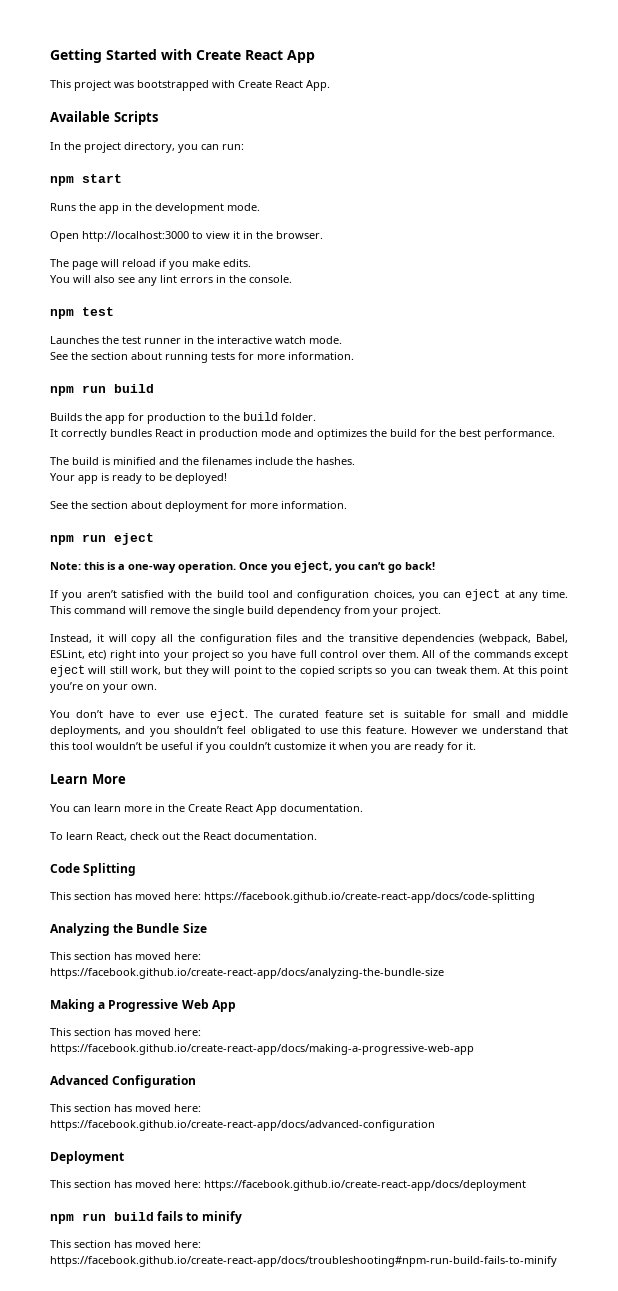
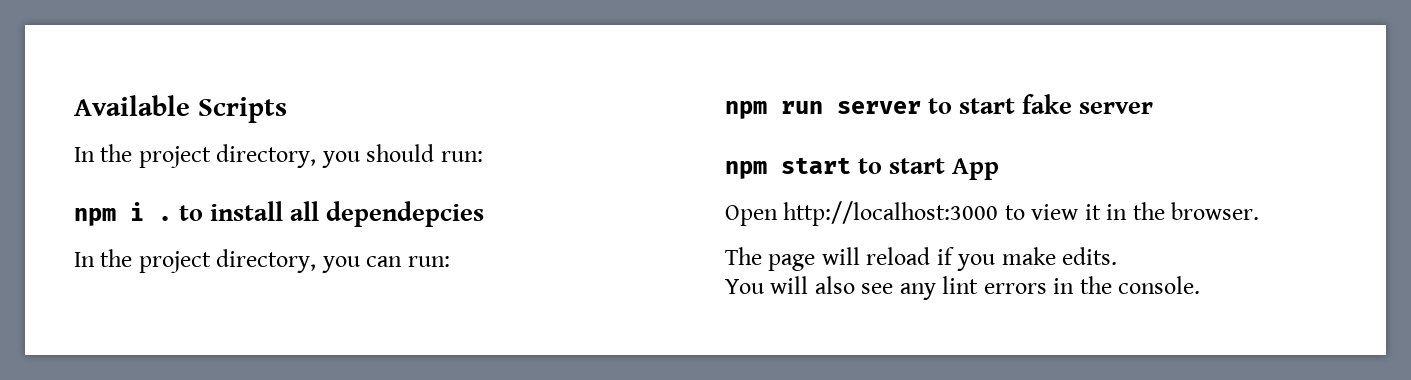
[50,49,315,63] [50,80,330,91] [50,111,158,125] Getting Started with Create React App // This project was bootstrapped with Create React App. // Available Scripts -> [74,95,287,123] [74,144,483,168] [74,201,485,227] Available Scripts // In the project directory, you should run: // npm i . to install all dependepcies
[82,174,122,183] [50,203,260,214] start // Runs the app in the development mode. -> [781,94,1154,114] [725,157,1000,180] run server to start fake server // npm start to start App
[50,307,114,319] [50,336,342,344] [50,352,354,363] [50,384,154,396] [50,412,316,424] [50,429,555,440] [50,457,355,465] [50,473,227,484] [50,501,347,512] [50,533,154,545] [50,561,435,573] [50,589,568,601] [50,606,441,617] [50,634,568,645] [50,650,569,661] [50,665,568,677] [50,682,157,693] [50,709,568,721] [50,726,569,737] [50,742,476,753] [50,774,126,784] [50,804,363,815] [50,832,317,841] [50,863,137,876] [50,892,535,903] [50,923,207,936] [50,952,201,960] [50,968,444,979] [50,999,236,1012] [50,1028,201,1036] [50,1044,474,1055] [50,1075,197,1088] [50,1104,201,1112] [50,1120,435,1131] [50,1151,124,1164] [50,1180,526,1191] [50,1211,242,1224] [50,1240,201,1248] [50,1256,557,1267] // npm test // Launches the test runner in the interactive watch mode. // See the section about running tests for more information. // npm run build // Builds the app for production to the build folder. // It correctly bundles React in production mode and optimizes the build for the best performance. // The build is minified and the filenames include the hashes. // Your app is ready to be deployed! // See the section about deployment for more information. // npm run eject // Note: this is a one-way operation. Once you eject, you can’t go back! // If you aren’t satisfied with the build tool and configuration choices, you can eject at any time. This command will remove the single build dependency from your project. // Instead, it will copy all the configuration files and the transitive dependencies (webpack, Babel, ESLint, etc) right into your project so you have full control over them. All of the commands except eject will still work, but they will point to the copied scripts so you can tweak them. At this point you’re on your own. // You don’t have to ever use eject. The curated feature set is suitable for small and middle deployments, and you shouldn’t feel obligated to use this feature. However we understand that this tool wouldn’t be useful if you couldn’t customize it when you are ready for it. // Learn More // You can learn more in the Create React App documentation. // To learn React, check out the React documentation. // Code Splitting // This section has moved here: https://facebook.github.io/create-react-app/docs/code-splitting // Analyzing the Bundle Size // This section has moved here: https://facebook.github.io/create-react-app/docs/analyzing-the-bundle-size // Making a Progressive Web App // This section has moved here: https://facebook.github.io/create-react-app/docs/making-a-progressive-web-app // Advanced Configuration // This section has moved here: https://facebook.github.io/create-react-app/docs/advanced-configuration // Deployment // This section has moved here: https://facebook.github.io/create-react-app/docs/deployment // npm run build fails to minify // This section has moved here: https://facebook.github.io/create-react-app/docs/troubleshooting#npm-run-build-fails-to-minify -> (1201, 285) none

